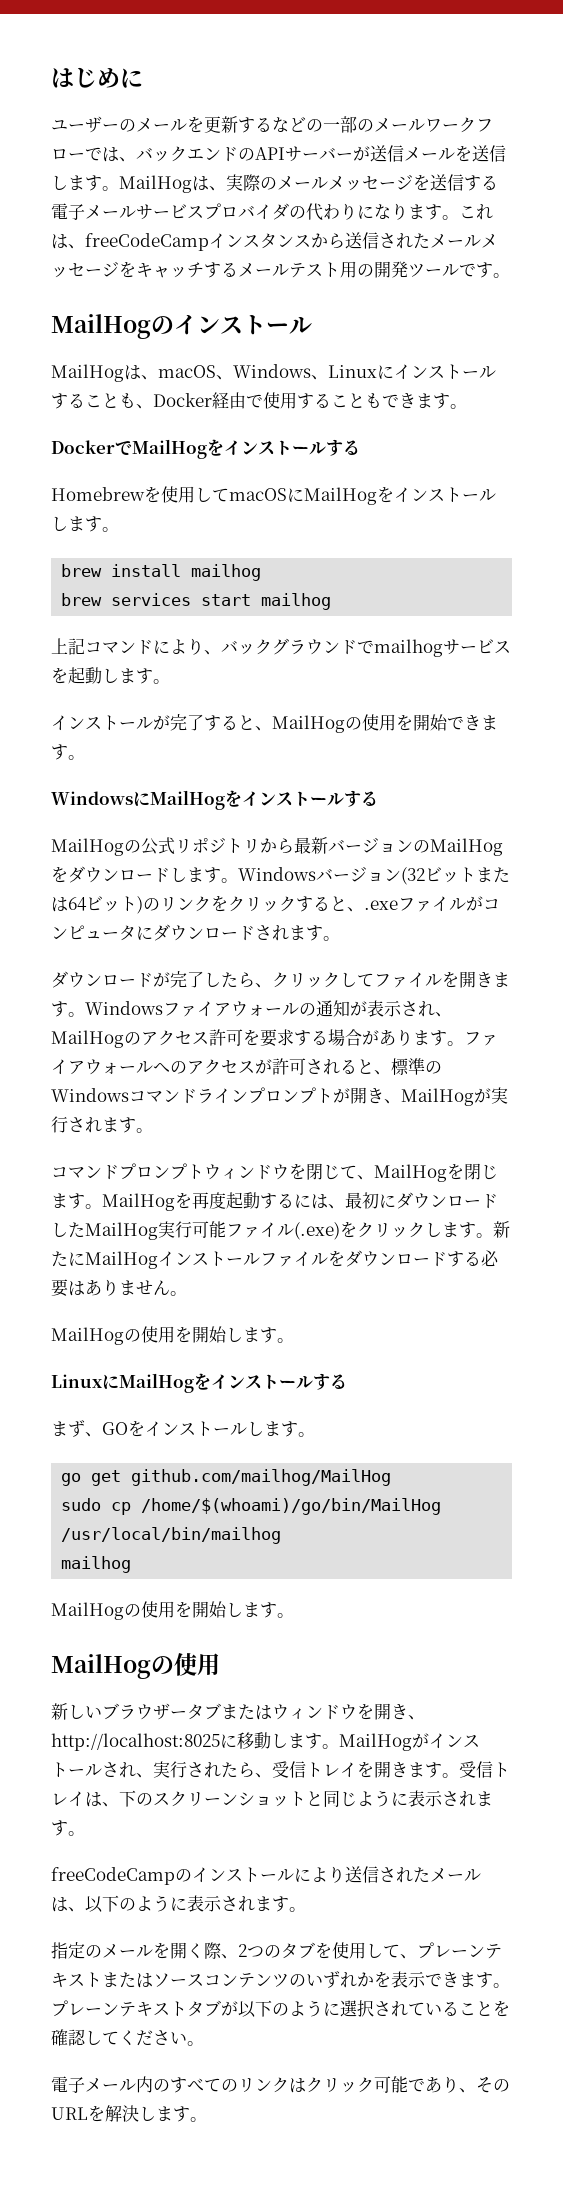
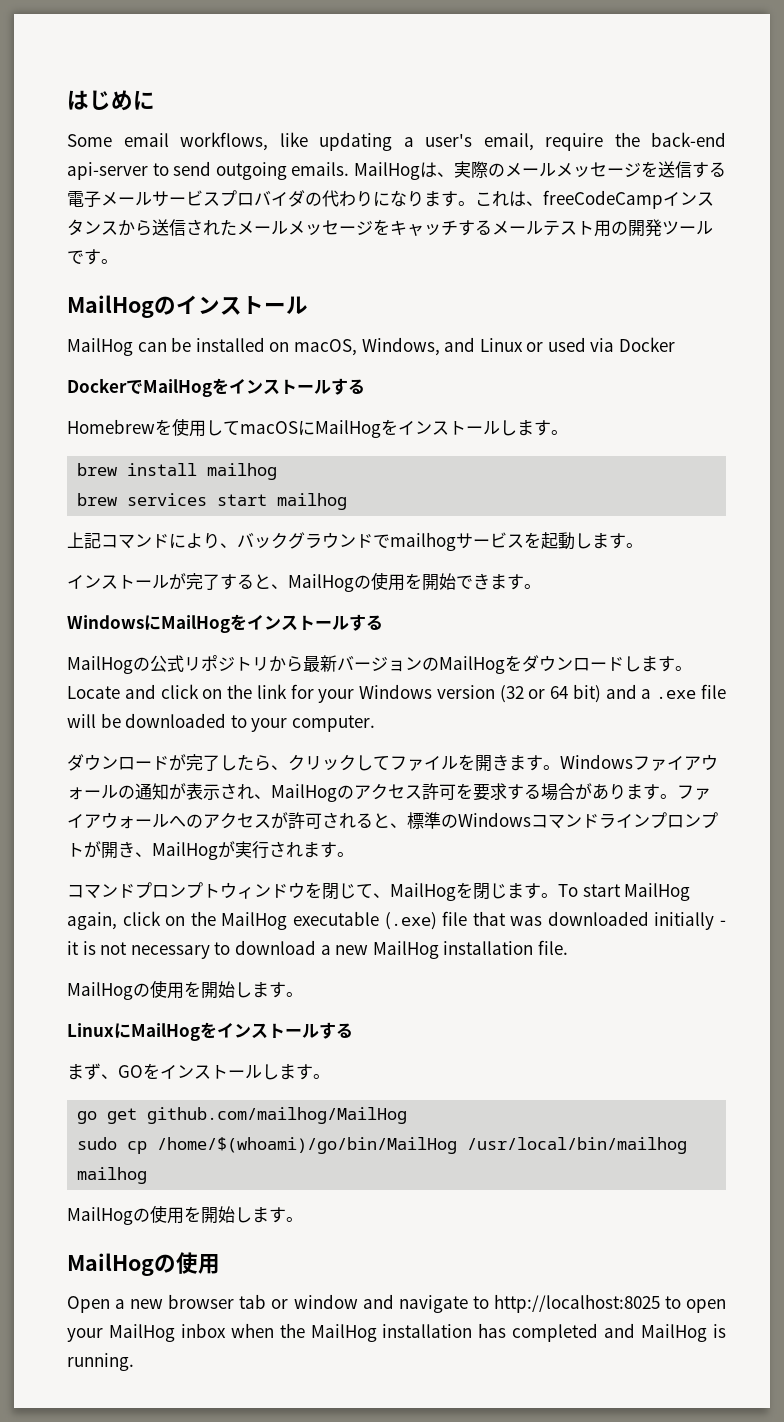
[51,116,493,133] [51,145,506,162] [51,175,119,191] ユーザーのメールを更新するなどの一部のメールワークフローでは、バックエンドのAPIサーバーが送信メールを送信します。 -> [67,132,726,151] [67,161,350,180] Some email workflows, like updating a user's email, require the back-end api-server to send outgoing emails.
[124,364,496,380] [51,392,467,409] は、macOS、Windows、Linuxにインストールすることも、Docker経由で使用することもできます。 -> [137,337,676,356] can be installed on macOS, Windows, and Linux or used via Docker
[238,866,510,885] [51,895,500,914] [51,924,340,941] Windowsバージョン(32ビットまたは64ビット)のリンクをクリックすると、.exeファイルがコンピュータにダウンロードされます。 -> [67,684,726,703] [67,713,375,732] Locate and click on the link for your Windows version (32 or 64 bit) and a .exe file will be downloaded to your computer.
[102,1192,498,1211] [51,1221,510,1240] [51,1250,499,1269] [51,1279,187,1297] MailHogを再度起動するには、最初にダウンロードしたMailHog実行可能ファイル(.exe)をクリックします。新たにMailHogインストールファイルをダウンロードする必要はありません。 -> [558,883,691,901] [67,911,726,930] [67,940,568,959] To start MailHog again, click on the MailHog executable (.exe) file that was downloaded initially - it is not necessary to download a new MailHog installation file.
[51,1703,425,1720] [51,1732,480,1751] [51,1761,510,1778] [51,1790,493,1807] [51,1820,85,1836] [51,1866,481,1885] [51,1895,306,1913] [51,1942,502,1959] [51,1971,510,1988] [51,2000,510,2018] [51,2029,204,2046] [51,2076,510,2093] [51,2105,207,2122] 新しいブラウザータブまたはウィンドウを開き、http://localhost:8025に移動します。MailHogがインストールされ、実行されたら、受信トレイを開きます。受信トレイは、下のスクリーンショットと同じように表示されます。 // freeCodeCampのインストールにより送信されたメールは、以下のように表示されます。 // 指定のメールを開く際、2つのタブを使用して、プレーンテキストまたはソースコンテンツのいずれかを表示できます。プレーンテキストタブが以下のように選択されていることを確認してください。 // 電子メール内のすべてのリンクはクリック可能であり、そのURLを解決します。 -> [67,1294,726,1313] [67,1323,726,1342] [67,1353,134,1371] Open a new browser tab or window and navigate to http://localhost:8025 to open your MailHog inbox when the MailHog installation has completed and MailHog is running.

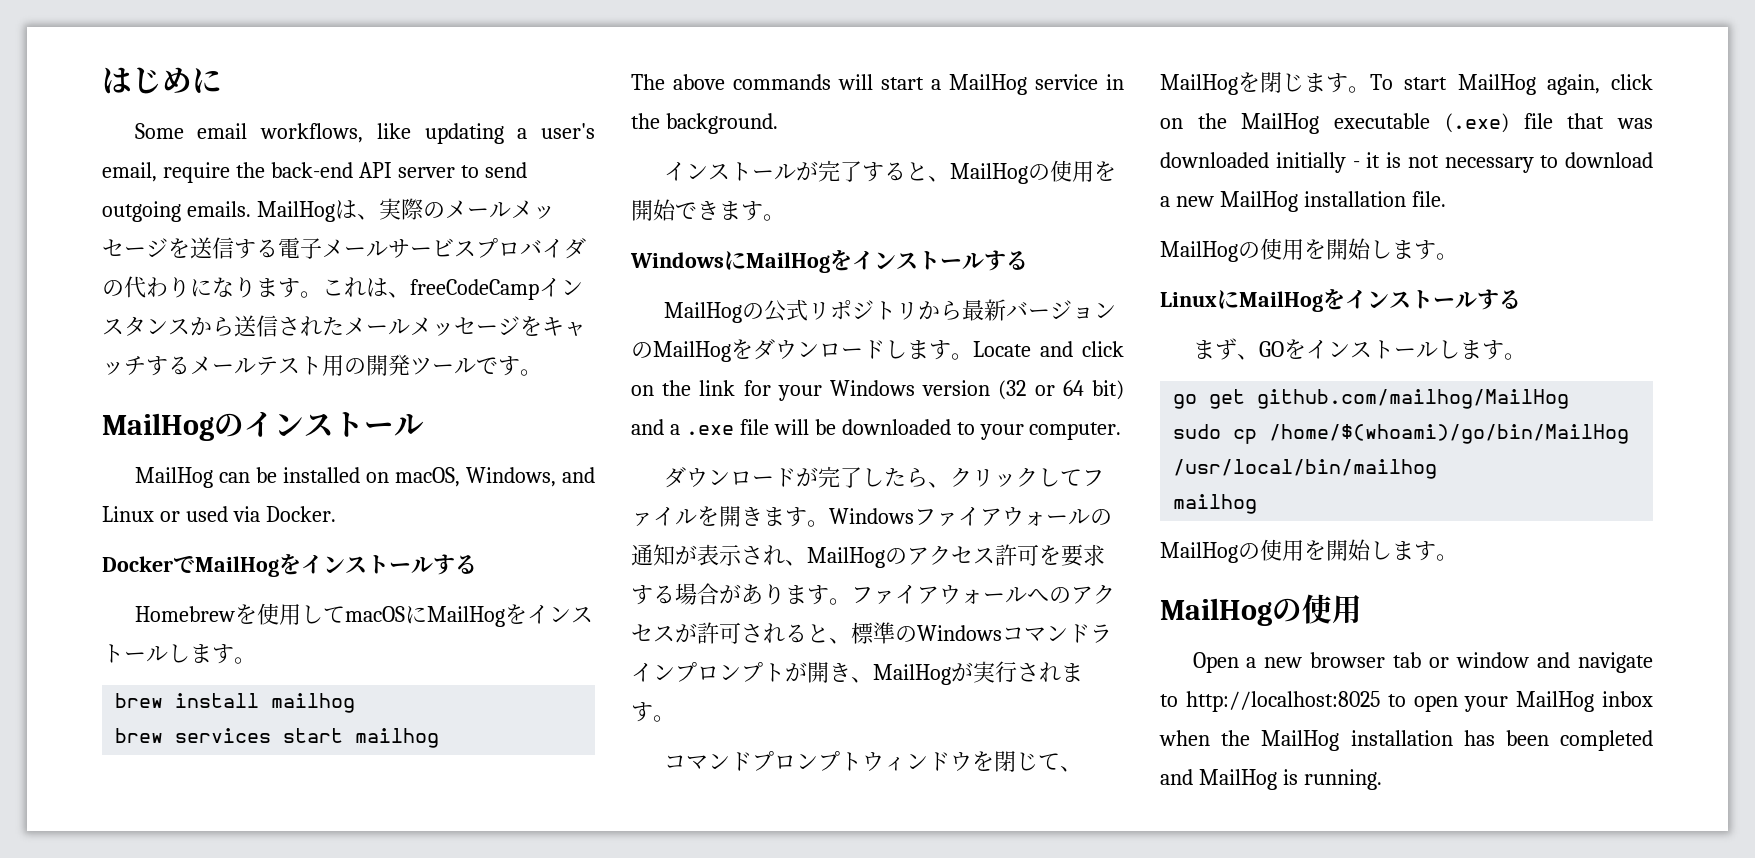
[67,162,148,180] api-server -> [358,162,455,178] API server
[619,337,676,352] Docker -> [265,506,336,522] Docker.
[67,532,643,551] 上記コマンドにより、バックグラウンドでmailhogサービスを起動します。 -> [631,74,1124,95] [631,113,778,134] The above commands will start a MailHog service in the background.
(507, 1330) none -> [1505,730,1549,746] been

